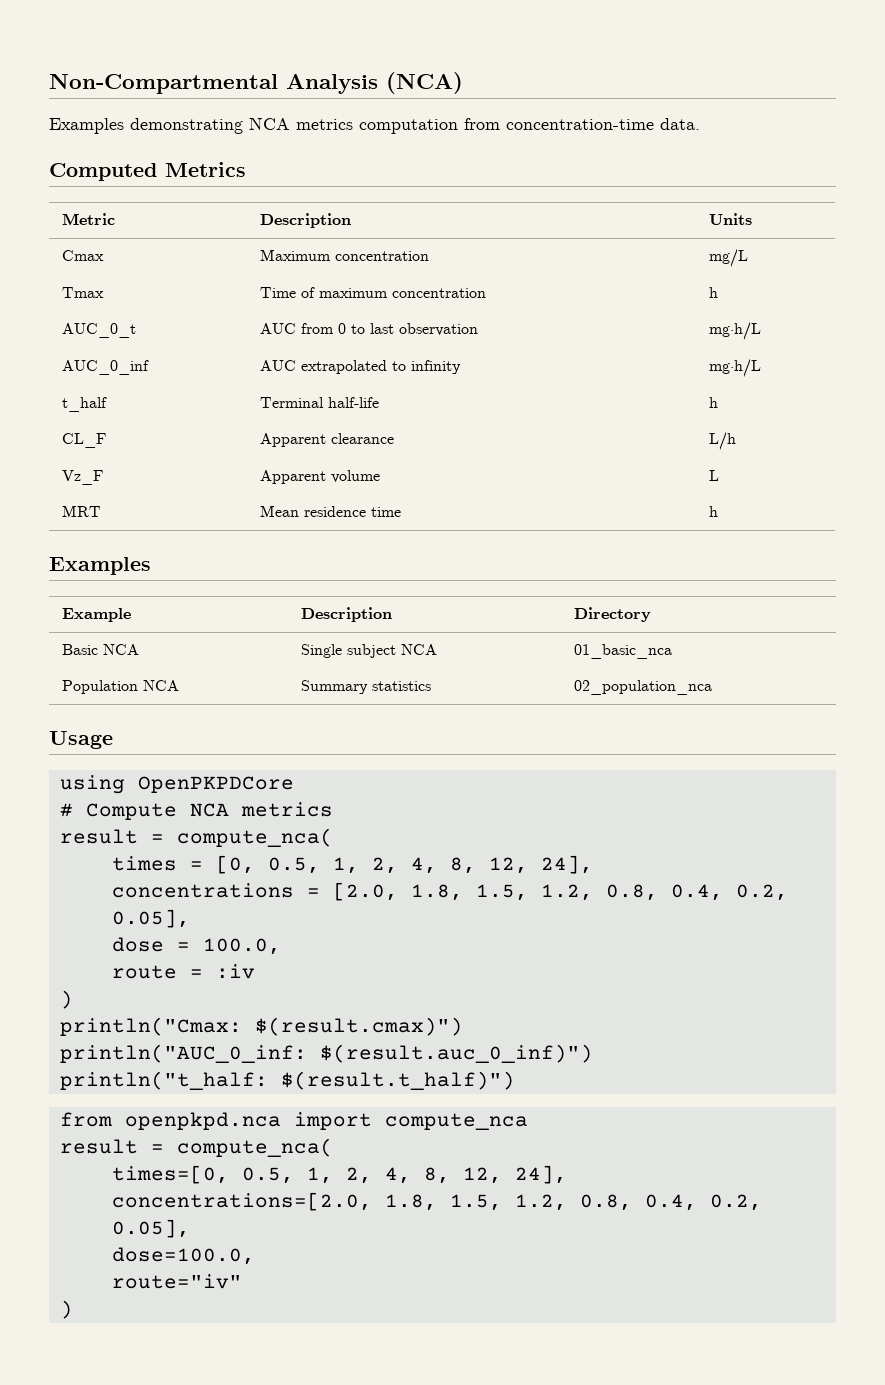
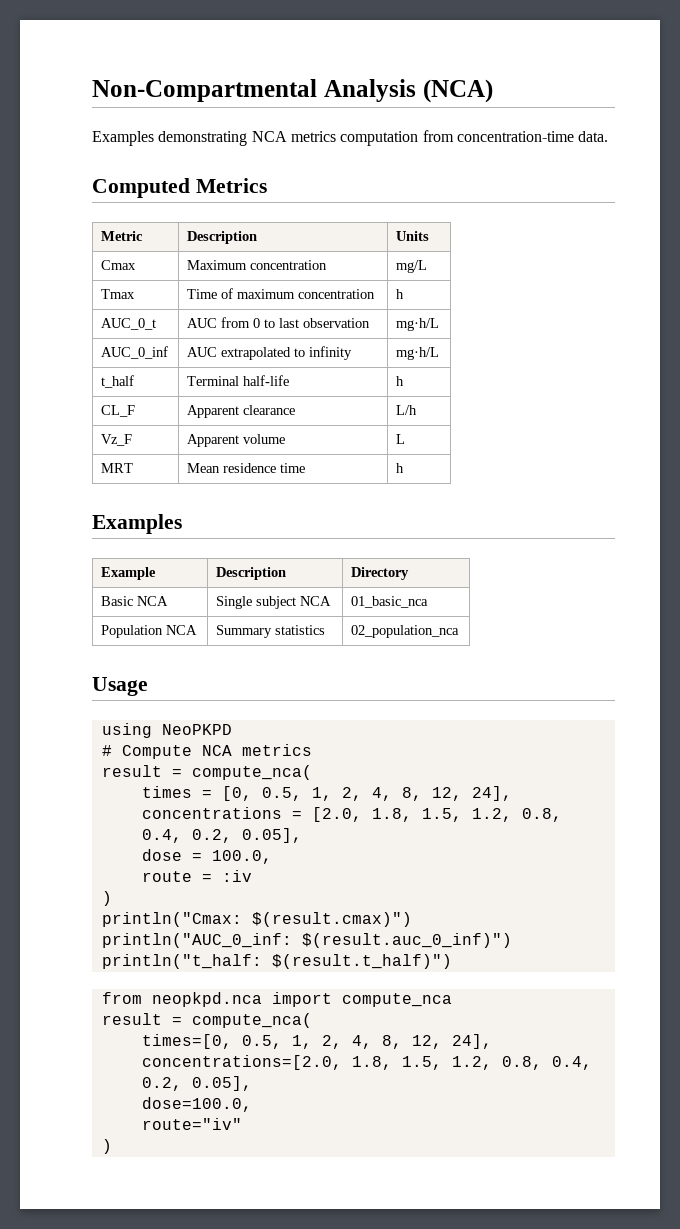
[137,776,294,793] OpenPKPDCore -> [161,724,232,735] NeoPKPD
[124,1112,281,1130] openpkpd.nca -> [151,992,262,1007] neopkpd.nca

